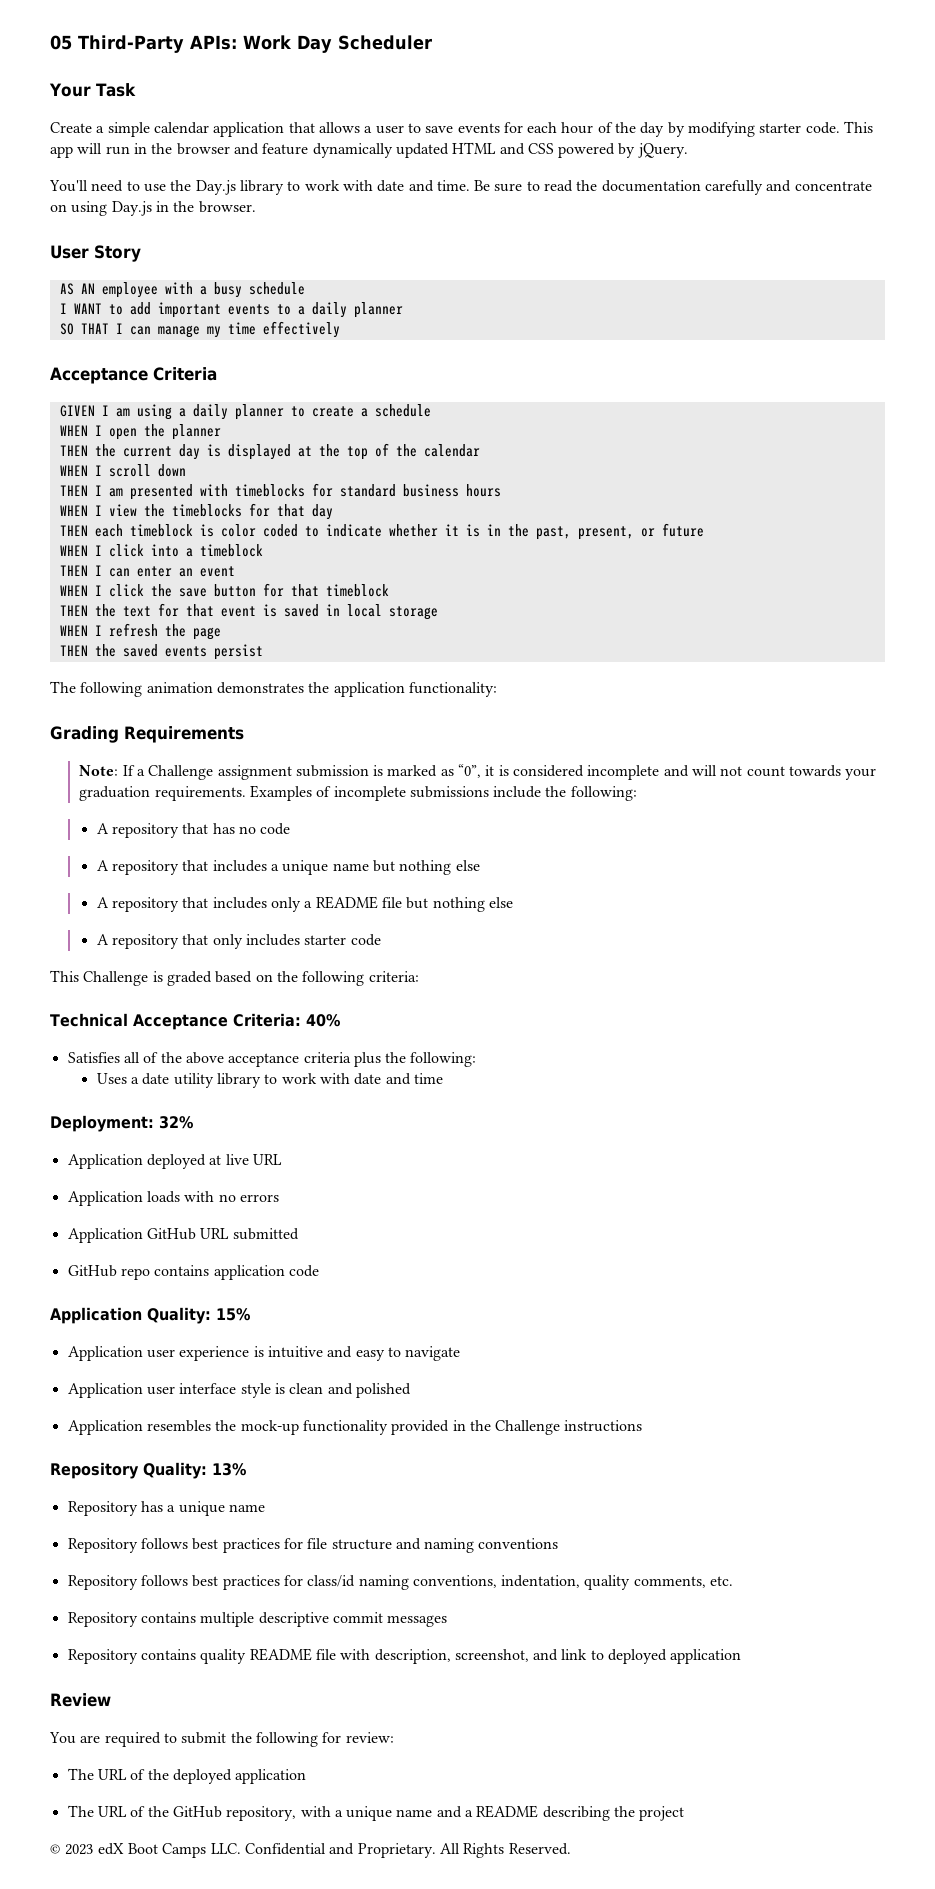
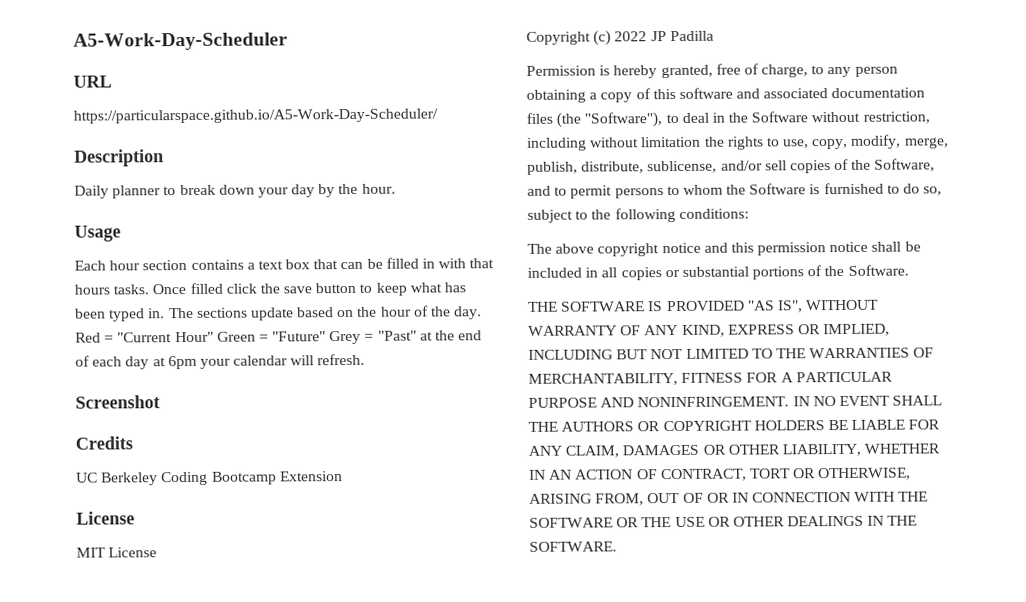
[50,35,432,53] [49,83,136,97] [50,121,874,137] [50,142,688,158] [49,180,872,195] [50,201,256,216] [50,245,141,262] [59,282,305,298] [59,302,403,318] [59,321,340,338] [50,367,217,384] [59,404,431,420] [59,424,221,440] [59,443,480,460] [59,464,186,477] [59,483,501,500] [59,503,333,520] [59,523,704,540] [59,544,263,557] [59,565,235,577] [59,583,389,597] [59,603,438,620] [59,623,221,640] [59,644,263,660] [50,681,497,697] [50,726,244,743] [79,764,877,780] [79,785,637,801] [96,823,291,838] [96,860,480,875] [96,896,514,912] [96,934,381,949] [50,970,419,986] [50,1013,340,1030] [67,1052,477,1067] [96,1073,444,1088] [50,1115,193,1132] [67,1154,282,1169] [67,1191,279,1206] [67,1228,299,1243] [67,1265,319,1280] [50,1307,250,1324] [67,1346,461,1361] [67,1383,411,1398] [67,1420,643,1435] [50,1462,246,1479] [67,1501,265,1516] [67,1538,559,1553] [67,1575,734,1590] [67,1612,448,1627] [67,1648,742,1664] [50,1693,111,1707] [49,1732,394,1747] [67,1768,307,1784] [67,1805,685,1821] [50,1843,571,1858] 05 Third-Party APIs: Work Day Scheduler // Your Task // Create a simple calendar application that allows a user to save events for each hour of the day by modifying starter code. This app will run in the browser and feature dynamically updated HTML and CSS powered by jQuery. // You'll need to use the Day.js library to work with date and time. Be sure to read the documentation carefully and concentrate on using Day.js in the browser. // User Story // AS AN employee with a busy schedule // I WANT to add important events to a daily planner // SO THAT I can manage my time effectively // Acceptance Criteria // GIVEN I am using a daily planner to create a schedule // WHEN I open the planner // THEN the current day is displayed at the top of the calendar // WHEN I scroll down // THEN I am presented with timeblocks for standard business hours // WHEN I view the timeblocks for that day // THEN each timeblock is color coded to indicate whether it is in the past, present, or future // WHEN I click into a timeblock // THEN I can enter an event // WHEN I click the save button for that timeblock // THEN the text for that event is saved in local storage // WHEN I refresh the page // THEN the saved events persist // The following animation demonstrates the application functionality: // Grading Requirements // Note: If a Challenge assignment submission is marked as “0”, it is considered incomplete and will not count towards your graduation requirements. Examples of incomplete submissions include the following: // A repository that has no code // A repository that includes a unique name but nothing else // A repository that includes only a README file but nothing else // A repository that only includes starter code // This Challenge is graded based on the following criteria: // Technical Acceptance Criteria: 40% // Satisfies all of the above acceptance criteria plus the following: // Uses a date utility library to work with date and time // Deployment: 32% // Application deployed at live URL // Application loads with no errors // Application GitHub URL submitted // GitHub repo contains application code // Application Quality: 15% // Application user experience is intuitive and easy to navigate // Application user interface style is clean and polished // Application resembles the mock-up functionality provided in the Challenge instructions // Repository Quality: 13% // Repository has a unique name // Repository follows best practices for file structure and naming conventions // Repository follows best practices for class/id naming conventions, indentation, quality comments, etc. // Repository contains multiple descriptive commit messages // Repository contains quality README file with description, screenshot, and link to deployed application // Review // You are required to submit the following for review: // The URL of the deployed application // The URL of the GitHub repository, with a unique name and a README describing the project // © 2023 edX Boot Camps LLC. Confidential and Proprietary. All Rights Reserved. -> [73,32,288,51] [73,75,112,88] [73,108,438,124] [74,149,164,167] [74,183,396,199] [74,225,121,242] [74,257,495,271] [74,282,467,296] [75,305,483,322] [75,330,483,345] [75,353,366,370] [75,395,160,409] [75,436,133,450] [76,471,343,486] [76,511,135,525] [76,547,158,558] [526,30,714,46] [526,63,898,79] [526,87,926,103] [526,111,930,128] [527,134,949,151] [527,158,936,175] [527,182,943,199] [527,208,749,223] [527,241,921,257] [527,264,909,281] [528,299,880,313] [528,323,891,337] [528,347,935,360] [528,371,893,386] [528,395,943,408] [528,419,941,432] [528,443,941,458] [529,467,912,482] [529,491,929,506] [529,515,918,528] [529,541,617,552] A5-Work-Day-Scheduler // URL // https://particularspace.github.io/A5-Work-Day-Scheduler/ // Description // Daily planner to break down your day by the hour. // Usage // Each hour section contains a text box that can be filled in with that hours tasks. Once filled click the save button to keep what has been typed in. The sections update based on the hour of the day. Red = "Current Hour" Green = "Future" Grey = "Past" at the end of each day at 6pm your calendar will refresh. // Screenshot // Credits // UC Berkeley Coding Bootcamp Extension // License // MIT License // Copyright (c) 2022 JP Padilla // Permission is hereby granted, free of charge, to any person obtaining a copy of this software and associated documentation files (the "Software"), to deal in the Software without restriction, including without limitation the rights to use, copy, modify, merge, publish, distribute, sublicense, and/or sell copies of the Software, and to permit persons to whom the Software is furnished to do so, subject to the following conditions: // The above copyright notice and this permission notice shall be included in all copies or substantial portions of the Software. // THE SOFTWARE IS PROVIDED "AS IS", WITHOUT WARRANTY OF ANY KIND, EXPRESS OR IMPLIED, INCLUDING BUT NOT LIMITED TO THE WARRANTIES OF MERCHANTABILITY, FITNESS FOR A PARTICULAR PURPOSE AND NONINFRINGEMENT. IN NO EVENT SHALL THE AUTHORS OR COPYRIGHT HOLDERS BE LIABLE FOR ANY CLAIM, DAMAGES OR OTHER LIABILITY, WHETHER IN AN ACTION OF CONTRACT, TORT OR OTHERWISE, ARISING FROM, OUT OF OR IN CONNECTION WITH THE SOFTWARE OR THE USE OR OTHER DEALINGS IN THE SOFTWARE.

